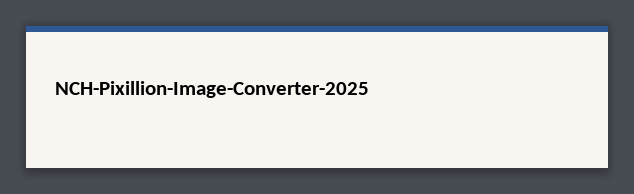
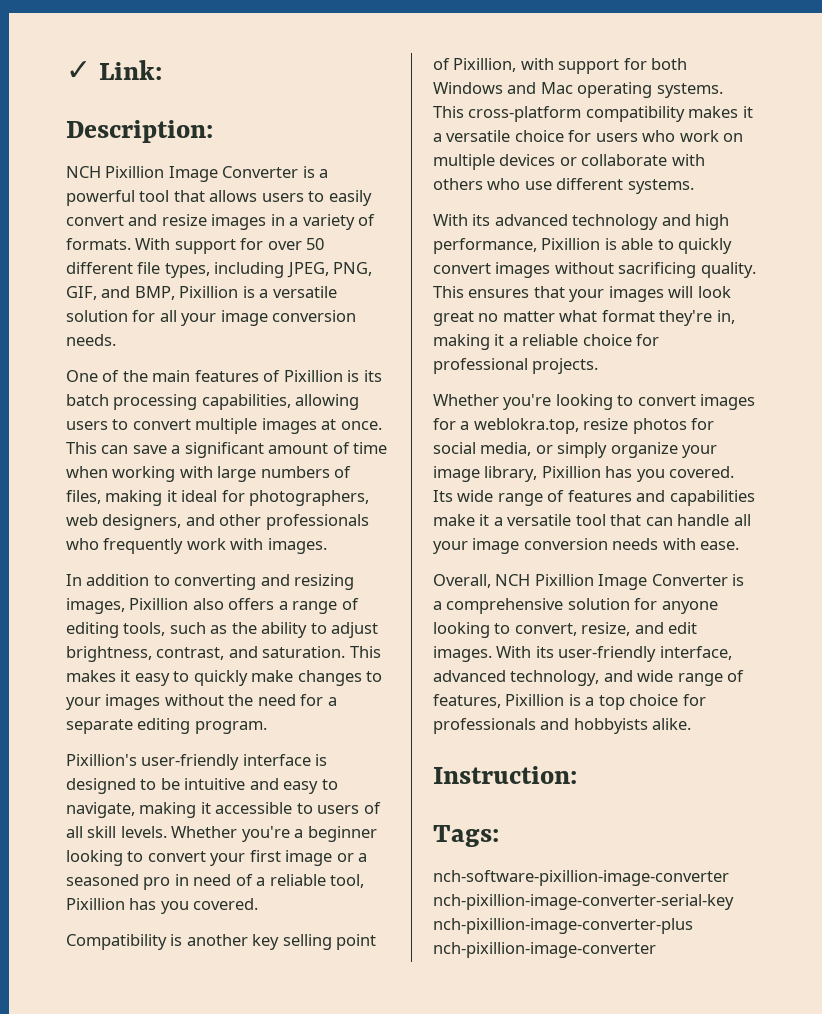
[55,81,369,98] NCH-Pixillion-Image-Converter-2025 -> [66,60,162,80] [66,120,213,143] [66,166,329,182] [66,190,372,206] [66,214,376,230] [66,238,325,254] [66,262,373,278] [66,286,337,300] [66,310,357,326] [66,334,116,346] [66,370,382,382] [66,394,360,410] [66,418,382,434] [66,442,388,458] [66,466,352,482] [66,490,370,506] [66,514,369,530] [66,538,327,554] [66,574,355,590] [66,598,359,614] [66,622,379,638] [66,646,381,662] [66,670,383,686] [66,694,337,710] [66,718,267,734] [66,754,328,770] [66,778,338,794] [66,802,381,818] [66,826,377,842] [66,850,368,866] [66,874,365,890] [66,898,259,914] [66,934,377,950] [433,58,688,74] [433,82,723,98] [433,106,753,122] [433,130,744,142] [433,154,705,170] [433,178,694,194] [433,214,730,230] [433,238,733,254] [433,262,756,278] [433,286,731,302] [433,310,735,326] [433,334,660,350] [433,358,599,374] [433,394,756,410] [433,418,715,434] [433,442,718,458] [433,466,735,482] [433,490,755,506] [433,514,751,526] [433,538,740,554] [433,574,745,590] [433,598,718,614] [433,622,698,638] [433,646,732,662] [433,670,745,686] [433,694,706,710] [433,718,692,734] [433,766,577,784] [433,825,499,847] [433,870,729,886] [433,894,734,910] [433,918,693,934] [433,942,656,958] ✓ Link: // Description: // NCH Pixillion Image Converter is a powerful tool that allows users to easily convert and resize images in a variety of formats. With support for over 50 different file types, including JPEG, PNG, GIF, and BMP, Pixillion is a versatile solution for all your image conversion needs. // One of the main features of Pixillion is its batch processing capabilities, allowing users to convert multiple images at once. This can save a significant amount of time when working with large numbers of files, making it ideal for photographers, web designers, and other professionals who frequently work with images. // In addition to converting and resizing images, Pixillion also offers a range of editing tools, such as the ability to adjust brightness, contrast, and saturation. This makes it easy to quickly make changes to your images without the need for a separate editing program. // Pixillion's user-friendly interface is designed to be intuitive and easy to navigate, making it accessible to users of all skill levels. Whether you're a beginner looking to convert your first image or a seasoned pro in need of a reliable tool, Pixillion has you covered. // Compatibility is another key selling point of Pixillion, with support for both Windows and Mac operating systems. This cross-platform compatibility makes it a versatile choice for users who work on multiple devices or collaborate with others who use different systems. // With its advanced technology and high performance, Pixillion is able to quickly convert images without sacrificing quality. This ensures that your images will look great no matter what format they're in, making it a reliable choice for professional projects. // Whether you're looking to convert images for a weblokra.top, resize photos for social media, or simply organize your image library, Pixillion has you covered. Its wide range of features and capabilities make it a versatile tool that can handle all your image conversion needs with ease. // Overall, NCH Pixillion Image Converter is a comprehensive solution for anyone looking to convert, resize, and edit images. With its user-friendly interface, advanced technology, and wide range of features, Pixillion is a top choice for professionals and hobbyists alike. // Instruction: // Tags: // nch-software-pixillion-image-converter nch-pixillion-image-converter-serial-key nch-pixillion-image-converter-plus nch-pixillion-image-converter

